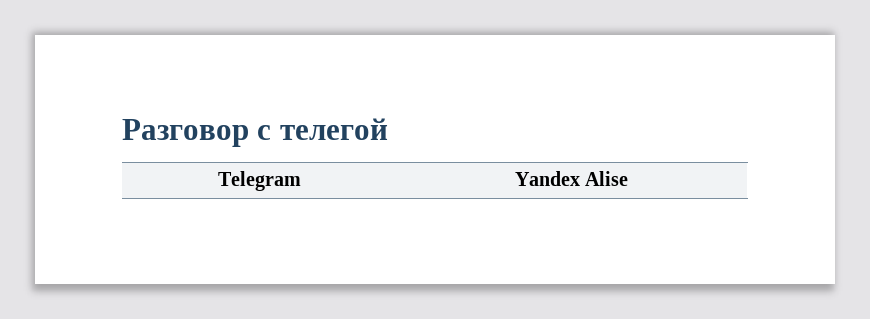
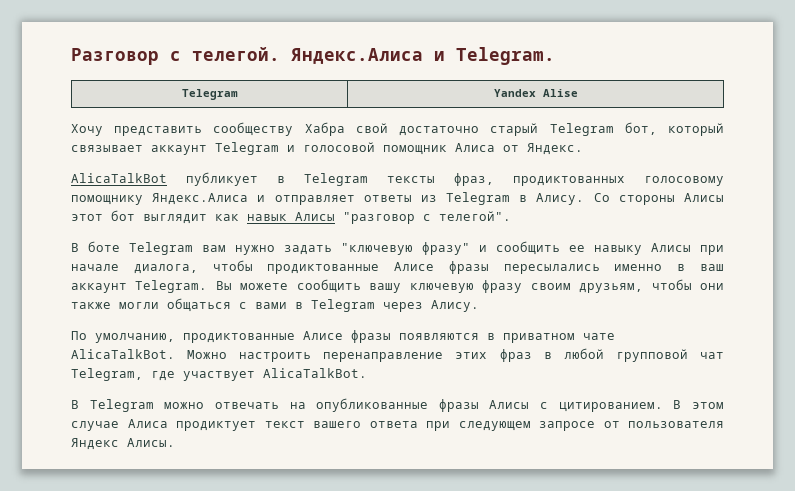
[279,118,388,140] телегой -> [192,47,555,65] телегой. Яндекс.Алиса и Telegram.
(629, 178) none -> [71,122,724,136] [71,142,583,155] [71,172,724,186] [71,192,724,205] [71,210,511,224] [71,241,724,255] [71,260,725,274] [71,279,724,293] [71,298,479,312] [71,330,615,343] [71,348,724,362] [71,368,367,381] [71,398,724,412] [71,419,724,431] [71,438,175,450] // Хочу представить сообществу Хабра свой достаточно старый Telegram бот, который связывает аккаунт Telegram и голосовой помощник Алиса от Яндекс. // AlicaTalkBot публикует в Telegram тексты фраз, продиктованных голосовому помощнику Яндекс.Алиса и отправляет ответы из Telegram в Алису. Со стороны Алисы этот бот выглядит как навык Алисы "разговор с телегой". // В боте Telegram вам нужно задать "ключевую фразу" и сообщить ее навыку Алисы при начале диалога, чтобы продиктованные Алисе фразы пересылались именно в ваш аккаунт Telegram. Вы можете сообщить вашу ключевую фразу своим друзьям, чтобы они также могли общаться с вами в Telegram через Алису. // По умолчанию, продиктованные Алисе фразы появляются в приватном чате AlicaTalkBot. Можно настроить перенаправление этих фраз в любой групповой чат Telegram, где участвует AlicaTalkBot. // В Telegram можно отвечать на опубликованные фразы Алисы с цитированием. В этом случае Алиса продиктует текст вашего ответа при следующем запросе от пользователя Яндекс Алисы.

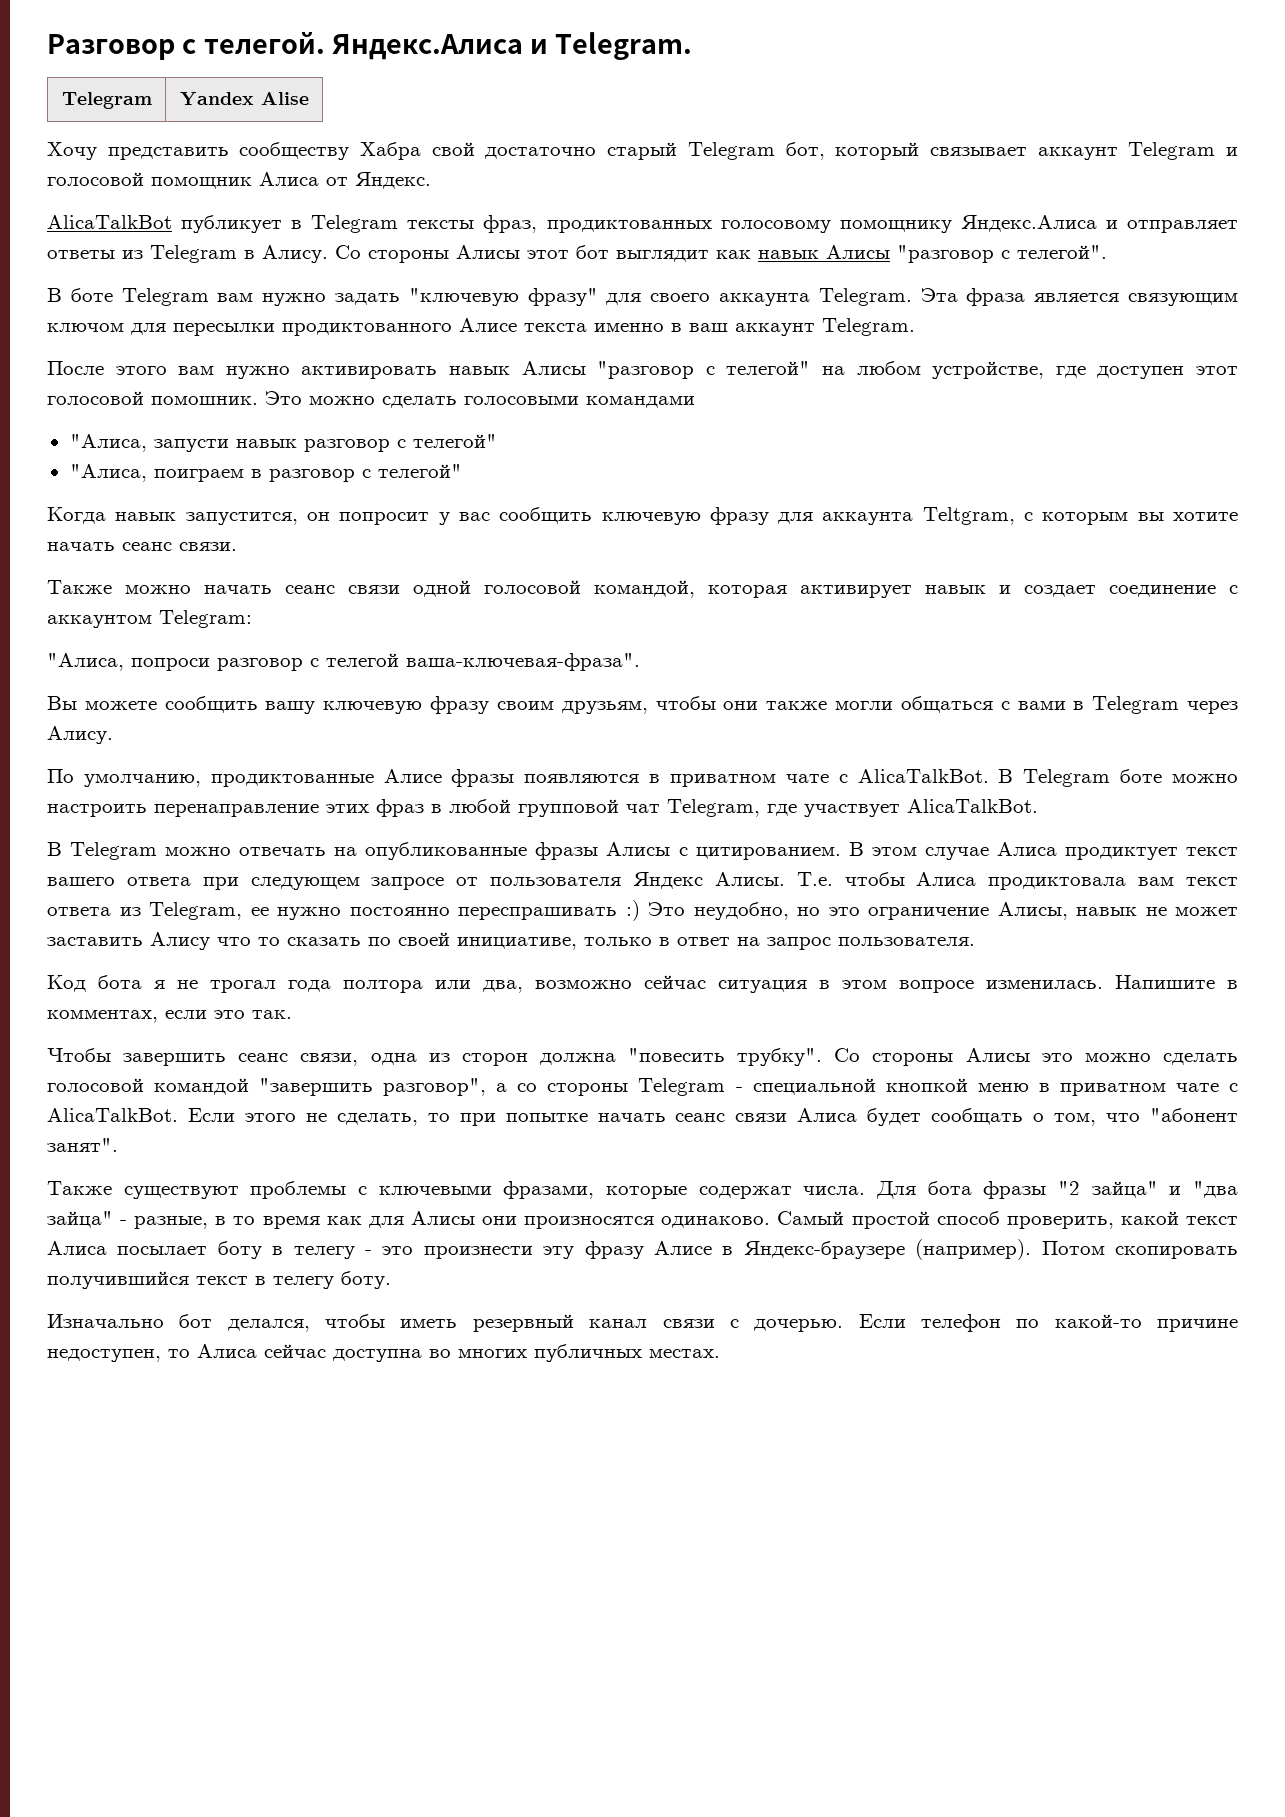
[479,241,724,255] [71,260,600,274] и сообщить ее навыку Алисы при начале диалога, чтобы продиктованные Алисе фразы пересылались -> [606,288,1238,306] [47,318,587,336] для своего аккаунта Telegram. Эта фраза является связующим ключом для пересылки продиктованного Алисе текста
(208, 286) none -> [47,361,1238,379] [47,391,695,408] [69,434,497,452] [69,464,462,482] [47,507,1238,525] [47,542,237,551] [47,580,1238,598] [47,610,252,628] [47,653,640,671] // После этого вам нужно активировать навык Алисы "разговор с телегой" на любом устройстве, где доступен этот голосовой помошник. Это можно сделать голосовыми командами // "Алиса, запусти навык разговор с телегой" // "Алиса, поиграем в разговор с телегой" // Когда навык запустится, он попросит у вас сообщить ключевую фразу для аккаунта Teltgram, с которым вы хотите начать сеанс связи. // Также можно начать сеанс связи одной голосовой командой, которая активирует навык и создает соединение с аккаунтом Telegram: // "Алиса, попроси разговор с телегой ваша-ключевая-фраза". //
[71,349,228,359] AlicaTalkBot. Можно -> [838,769,1239,787] с AlicaTalkBot. В Telegram боте можно
(175, 442) none -> [796,872,1239,890] [47,900,1238,921] [47,932,975,950] [47,975,1238,993] [47,1010,292,1023] [47,1048,1238,1066] [47,1078,1239,1096] [47,1108,1239,1126] [47,1138,118,1152] [47,1181,1239,1199] [47,1211,1238,1229] [47,1239,1238,1260] [47,1271,391,1289] [47,1314,1239,1332] [47,1344,720,1362] Т.е. чтобы Алиса продиктовала вам текст ответа из Telegram, ее нужно постоянно переспрашивать :) Это неудобно, но это ограничение Алисы, навык не может заставить Алису что то сказать по своей инициативе, только в ответ на запрос пользователя. // Код бота я не трогал года полтора или два, возможно сейчас ситуация в этом вопросе изменилась. Напишите в комментах, если это так. // Чтобы завершить сеанс связи, одна из сторон должна "повесить трубку". Со стороны Алисы это можно сделать голосовой командой "завершить разговор", а со стороны Telegram - специальной кнопкой меню в приватном чате с AlicaTalkBot. Если этого не сделать, то при попытке начать сеанс связи Алиса будет сообщать о том, что "абонент занят". // Также существуют проблемы с ключевыми фразами, которые содержат числа. Для бота фразы "2 зайца" и "два зайца" - разные, в то время как для Алисы они произносятся одинаково. Самый простой способ проверить, какой текст Алиса посылает боту в телегу - это произнести эту фразу Алисе в Яндекс-браузере (например). Потом скопировать получившийся текст в телегу боту. // Изначально бот делался, чтобы иметь резервный канал связи с дочерью. Если телефон по какой-то причине недоступен, то Алиса сейчас доступна во многих публичных местах.

